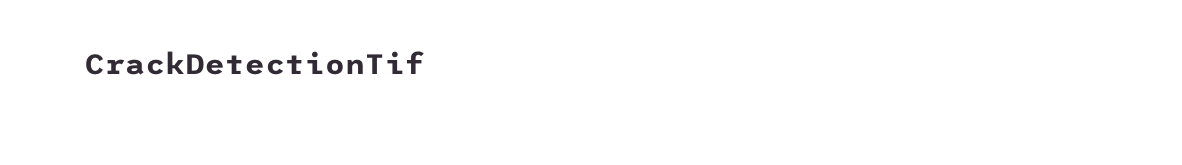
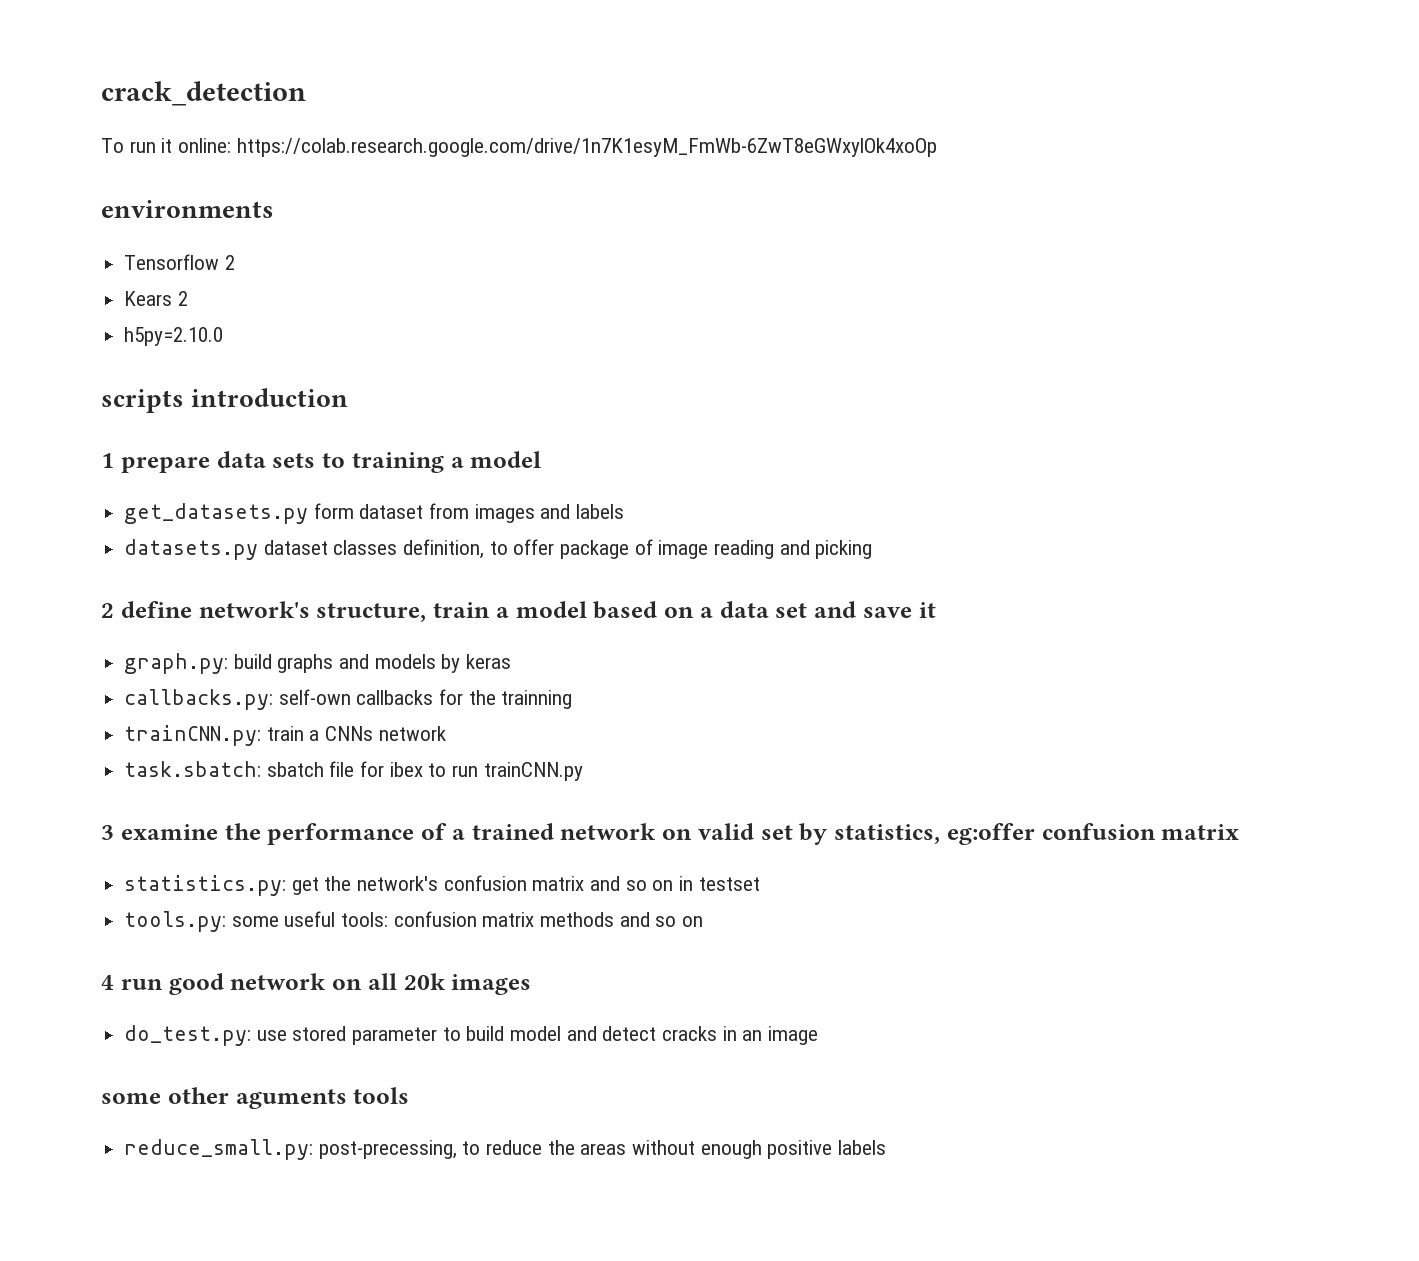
[85,51,425,75] CrackDetectionTif -> [101,81,306,106] [101,138,937,157] [101,200,274,218] [124,254,235,270] [124,291,188,306] [124,327,224,346] [101,388,349,413] [101,451,542,473] [124,503,625,524] [124,539,873,560] [101,601,936,622] [124,653,512,674] [124,689,573,710] [124,725,446,746] [124,761,583,781] [101,823,1240,845] [124,875,760,896] [124,911,704,932] [101,973,532,995] [124,1025,819,1046] [101,1087,410,1109] [124,1139,887,1160] crack_detection // To run it online: https://colab.research.google.com/drive/1n7K1esyM_FmWb-6ZwT8eGWxylOk4xoOp // environments // Tensorflow 2 // Kears 2 // h5py=2.10.0 // scripts introduction // 1 prepare data sets to training a model // get_datasets.py form dataset from images and labels // datasets.py dataset classes definition, to offer package of image reading and picking // 2 define network's structure, train a model based on a data set and save it // graph.py: build graphs and models by keras // callbacks.py: self-own callbacks for the trainning // trainCNN.py: train a CNNs network // task.sbatch: sbatch file for ibex to run trainCNN.py // 3 examine the performance of a trained network on valid set by statistics, eg:offer confusion matrix // statistics.py: get the network's confusion matrix and so on in testset // tools.py: some useful tools: confusion matrix methods and so on // 4 run good network on all 20k images // do_test.py: use stored parameter to build model and detect cracks in an image // some other aguments tools // reduce_small.py: post-precessing, to reduce the areas without enough positive labels

